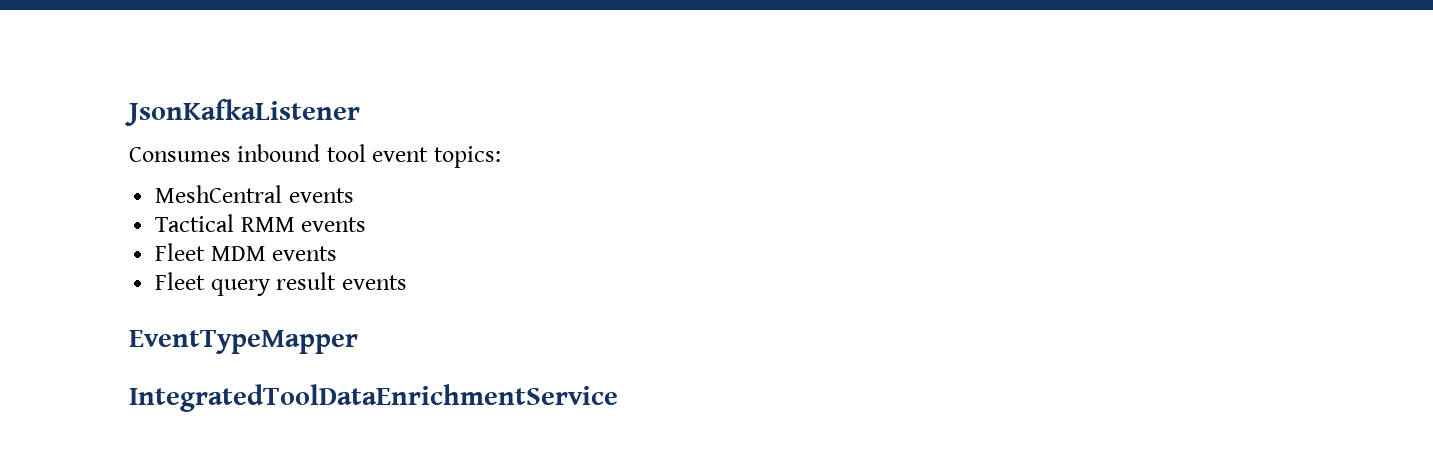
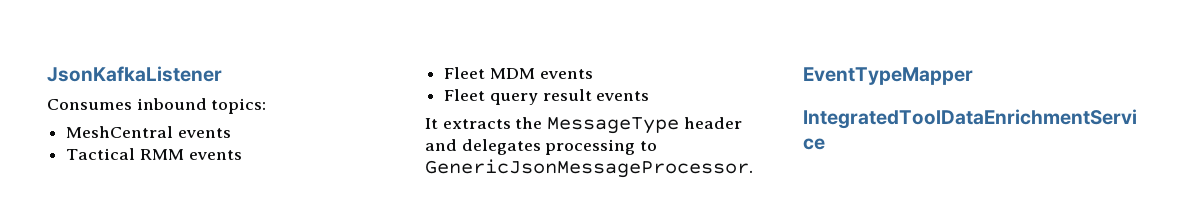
[326,144,429,162] tool event -> (207, 104) none
(407, 282) none -> [425,117,742,134] [425,139,658,155] [425,159,753,178] // It extracts the MessageType header and delegates processing to GenericJsonMessageProcessor.

